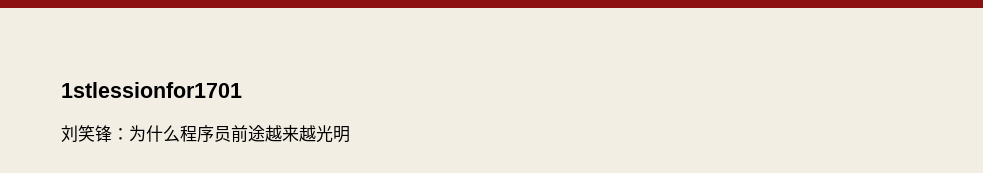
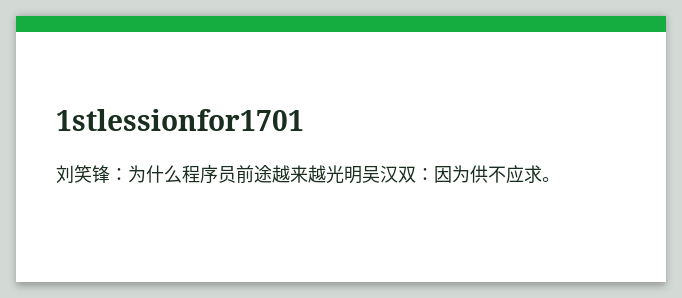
(350, 134) none -> [362,165,560,183] 吴汉双：因为供不应求。

